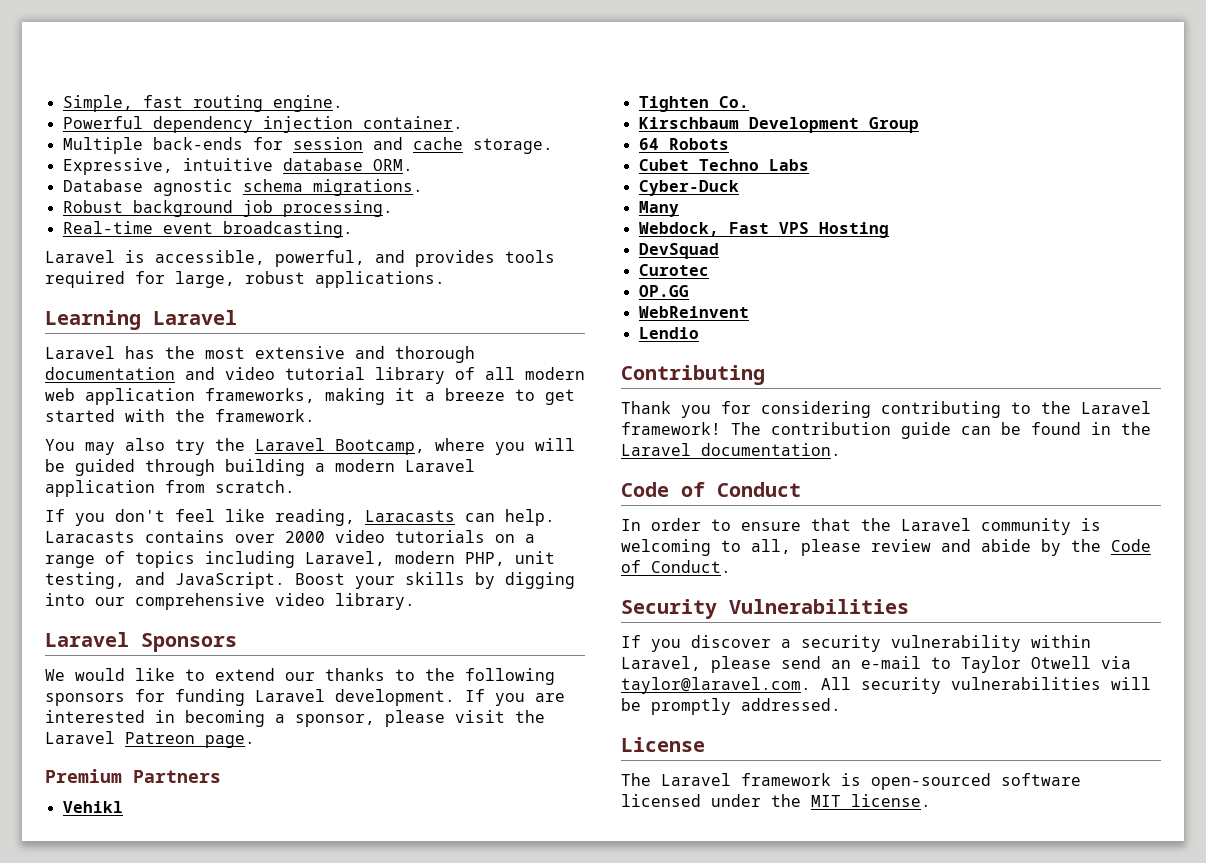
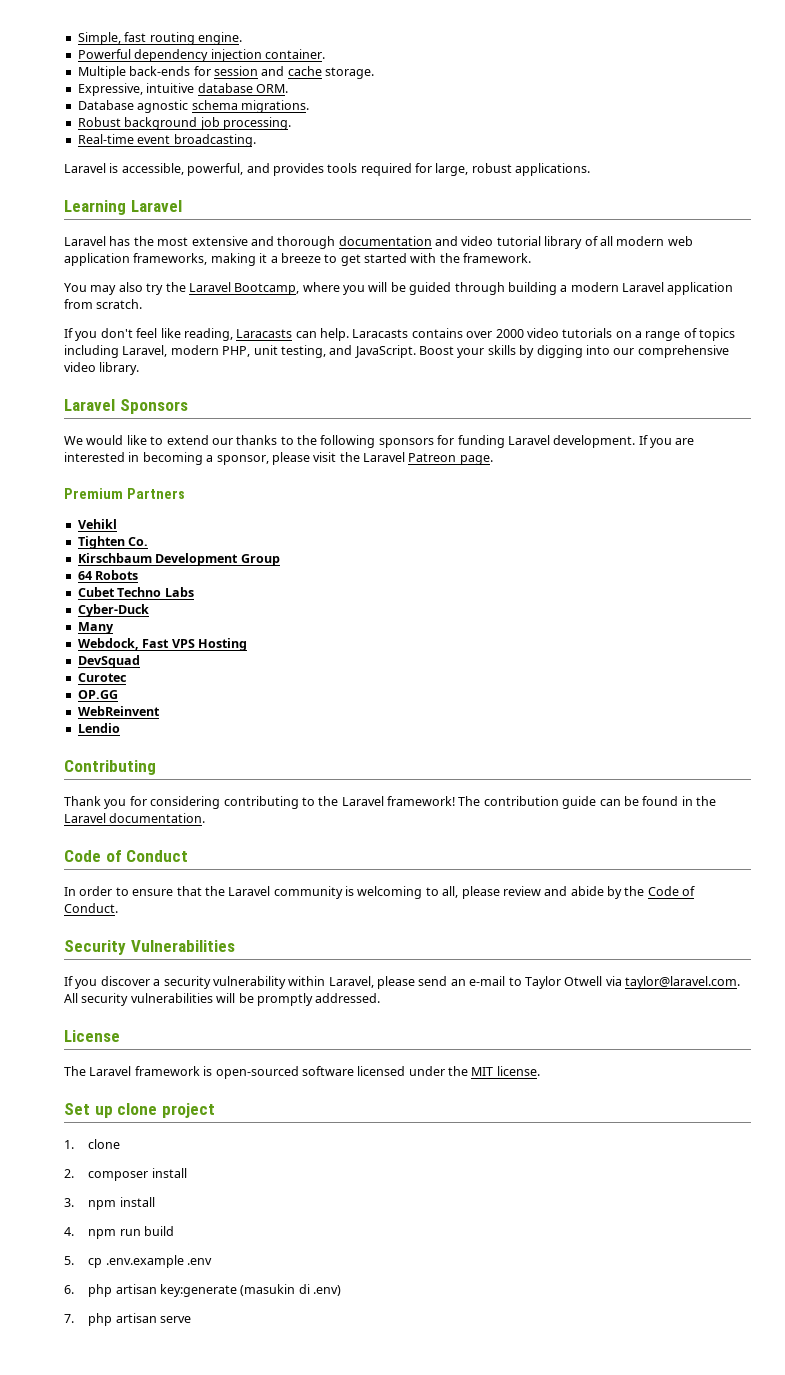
(931, 800) none -> [64,1103,215,1118] [64,1139,121,1149] [64,1168,187,1181] [64,1197,155,1210] [64,1226,175,1239] [64,1255,213,1268] [64,1284,342,1297] [64,1313,192,1326] // Set up clone project // 1. clone // 2. composer install // 3. npm install // 4. npm run build // 5. cp .env.example .env // 6. php artisan key:generate (masukin di .env) // 7. php artisan serve

